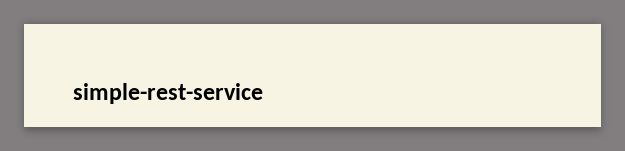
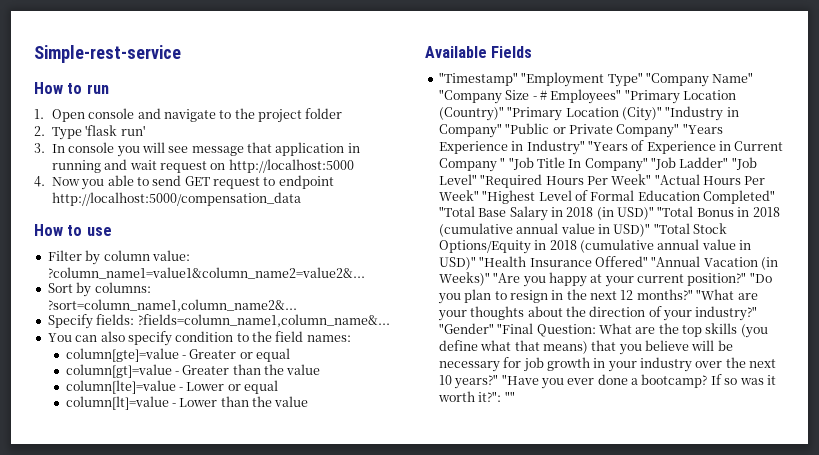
[73,83,263,104] simple-rest-service -> [34,45,181,63] [34,82,109,94] [34,108,343,123] [34,125,145,140] [34,142,360,157] [51,159,354,173] [34,175,334,190] [51,192,301,206] [34,224,112,236] [47,250,190,265] [47,267,365,279] [47,282,151,297] [47,299,297,312] [47,314,390,329] [47,331,351,346] [65,348,291,362] [65,364,321,378] [65,380,279,394] [65,396,309,410] [425,46,533,58] [438,72,754,87] [438,89,736,104] [438,106,739,121] [438,123,723,138] [438,140,784,155] [438,157,757,172] [438,174,766,188] [438,190,775,204] [438,206,780,221] [438,223,727,237] [438,239,751,254] [438,256,778,270] [438,272,772,287] [437,289,758,304] [437,306,758,321] [438,323,768,338] [438,340,733,355] [438,357,777,372] [438,374,776,389] [437,391,515,402] Simple-rest-service // How to run // 1. Open console and navigate to the project folder // 2. Type 'flask run' // 3. In console you will see message that application in running and wait request on http://localhost:5000 // 4. Now you able to send GET request to endpoint http://localhost:5000/compensation_data // How to use // Filter by column value: ?column_name1=value1&column_name2=value2&... // Sort by columns: ?sort=column_name1,column_name2&... // Specify fields: ?fields=column_name1,column_name&... // You can also specify condition to the field names: // column[gte]=value - Greater or equal // column[gt]=value - Greater than the value // column[lte]=value - Lower or equal // column[lt]=value - Lower than the value // Available Fields // "Timestamp" "Employment Type" "Company Name" "Company Size - # Employees" "Primary Location (Country)" "Primary Location (City)" "Industry in Company" "Public or Private Company" "Years Experience in Industry" "Years of Experience in Current Company " "Job Title In Company" "Job Ladder" "Job Level" "Required Hours Per Week" "Actual Hours Per Week" "Highest Level of Formal Education Completed" "Total Base Salary in 2018 (in USD)" "Total Bonus in 2018 (cumulative annual value in USD)" "Total Stock Options/Equity in 2018 (cumulative annual value in USD)" "Health Insurance Offered" "Annual Vacation (in Weeks)" "Are you happy at your current position?" "Do you plan to resign in the next 12 months?" "What are your thoughts about the direction of your industry?" "Gender" "Final Question: What are the top skills (you define what that means) that you believe will be necessary for job growth in your industry over the next 10 years?" "Have you ever done a bootcamp? If so was it worth it?": ""

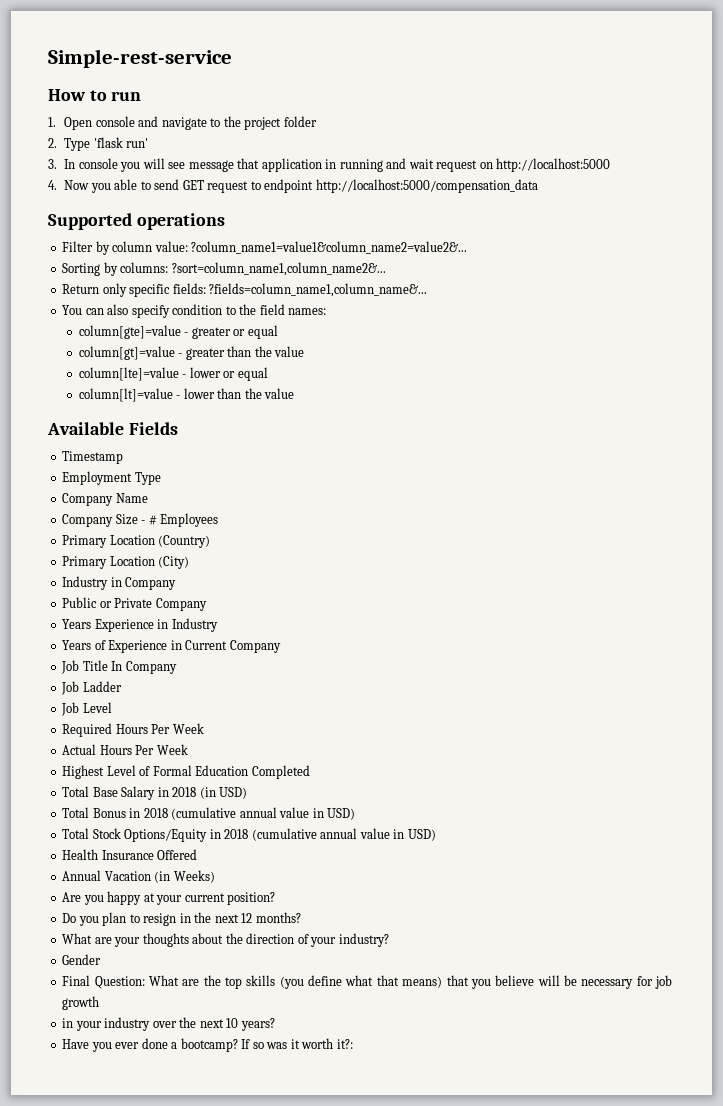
[34,224,112,236] How to use -> [48,213,225,230] Supported operations
[47,283,73,293] Sort -> [62,263,101,276] Sorting
[47,314,93,329] Specify -> [62,283,171,297] Return only specific
[189,349,237,359] Greater -> [191,327,231,339] greater
[182,365,230,375] Greater -> [185,348,225,360] greater
[186,382,225,391] Lower -> [189,367,221,378] lower
[179,398,218,407] Lower -> [183,388,215,399] lower
[438,72,754,87] [438,89,736,104] [438,106,739,121] [438,123,723,138] [438,140,628,155] "Timestamp" "Employment Type" "Company Name" "Company Size - # Employees" "Primary Location (Country)" "Primary Location (City)" "Industry in Company" "Public or Private Company" "Years Experience in Industry" "Years -> [62,451,124,464] [62,471,161,485] [62,493,148,506] [62,513,219,527] [62,535,211,548] [62,556,190,569] [62,576,177,590] [62,597,207,611] [62,618,218,632] [62,640,92,650] Timestamp // Employment Type // Company Name // Company Size - # Employees // Primary Location (Country) // Primary Location (City) // Industry in Company // Public or Private Company // Years Experience in Industry // Years
[500,157,757,172] [438,174,766,188] [438,190,536,204] " "Job Title In Company" "Job Ladder" "Job Level" "Required Hours Per Week" "Actual Hours Per Week" "Highest -> [61,660,177,674] [61,681,122,695] [61,702,112,716] [62,723,204,737] [62,744,188,755] [62,765,105,779] // Job Title In Company // Job Ladder // Job Level // Required Hours Per Week // Actual Hours Per Week // Highest
[703,190,775,204] [438,206,475,217] Completed" "Total -> [251,765,310,779] [62,786,90,797] Completed // Total
[617,206,694,220] USD)" "Total -> [219,787,248,799] [62,807,90,818] USD) // Total
[613,223,690,237] USD)" "Total -> [327,808,356,820] [62,828,90,839] USD) // Total
[438,256,778,270] [438,272,521,286] USD)" "Health Insurance Offered" "Annual Vacation (in Weeks)" "Are -> [407,829,436,841] [62,849,198,860] [62,870,215,883] [62,892,82,902] USD) // Health Insurance Offered // Annual Vacation (in Weeks) // Are
[687,272,772,286] position?" "Do -> [227,892,276,905] [62,913,77,923] position? // Do
[636,289,735,300] months?" "What -> [255,912,301,923] [62,933,93,944] months? // What
[695,306,758,321] [438,323,534,334] industry?" "Gender" "Final -> [338,933,389,947] [62,954,102,965] [62,975,91,986] industry? // Gender // Final
(590, 364) none -> (100, 1003) //
[454,374,539,389] years?" "Have -> [240,1018,275,1031] [62,1039,90,1049] years? // Have
[478,391,515,402] it?": "" -> [336,1039,353,1049] it?:

